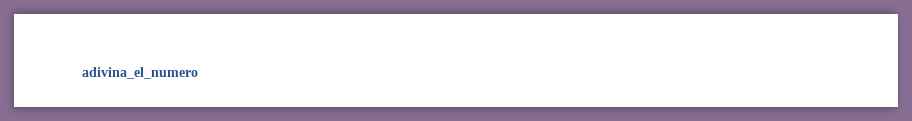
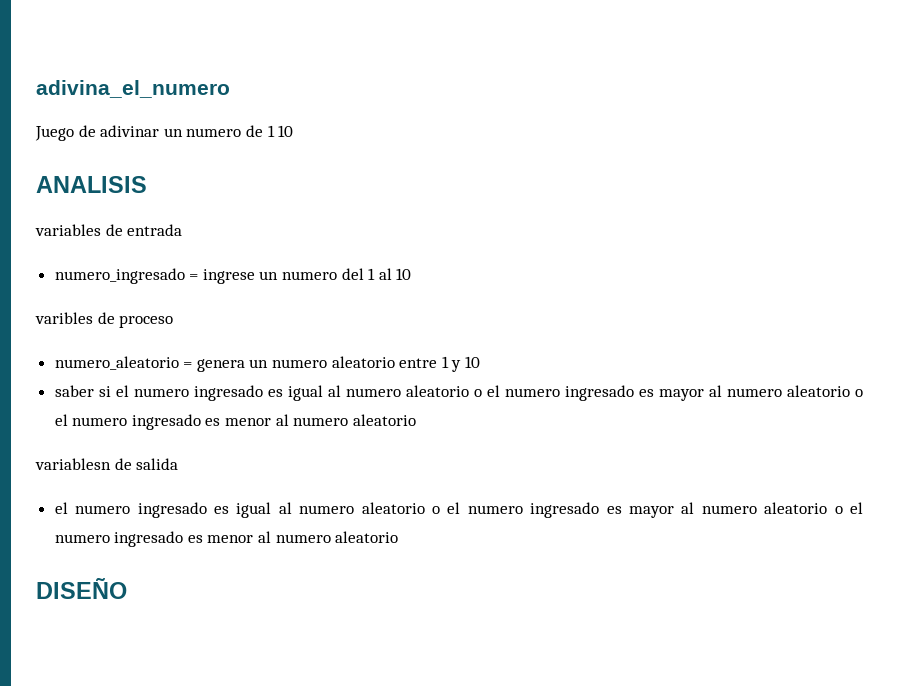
(198, 73) none -> [35,125,294,141] [36,176,147,193] [35,224,183,236] [54,268,412,284] [35,312,174,328] [54,356,481,372] [54,385,863,401] [54,414,416,430] [35,458,179,470] [54,502,864,518] [54,531,399,547] [36,578,127,599] // Juego de adivinar un numero de 1 10 // ANALISIS // variables de entrada // numero_ingresado = ingrese un numero del 1 al 10 // varibles de proceso // numero_aleatorio = genera un numero aleatorio entre 1 y 10 // saber si el numero ingresado es igual al numero aleatorio o el numero ingresado es mayor al numero aleatorio o el numero ingresado es menor al numero aleatorio // variablesn de salida // el numero ingresado es igual al numero aleatorio o el numero ingresado es mayor al numero aleatorio o el numero ingresado es menor al numero aleatorio // DISEÑO

